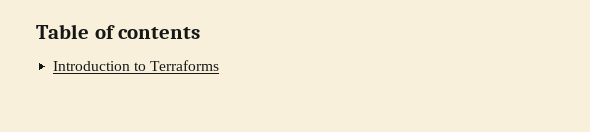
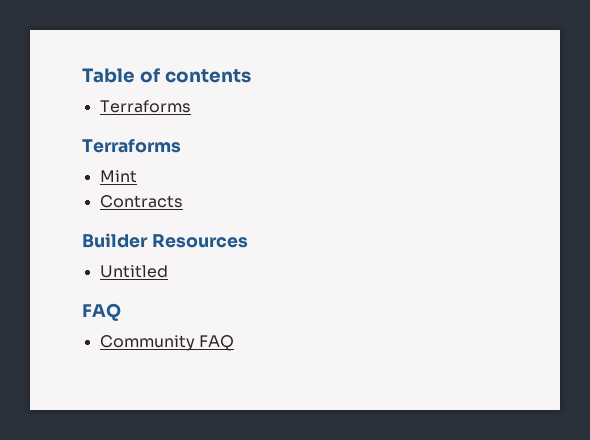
[53,60,220,71] Introduction to Terraforms -> [99,100,191,113] [82,139,181,153] [99,170,137,183] [99,195,183,208] [82,233,248,248] [99,265,168,278] [82,303,121,321] [99,335,234,351] Terraforms // Terraforms // Mint // Contracts // Builder Resources // Untitled // FAQ // Community FAQ

